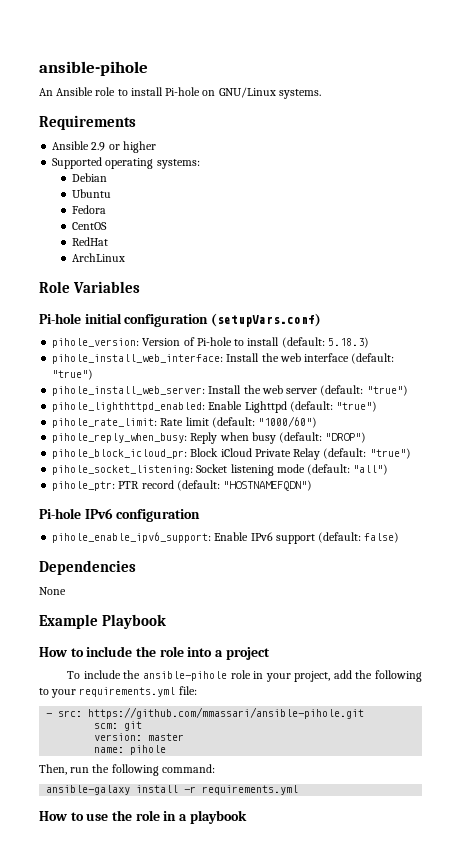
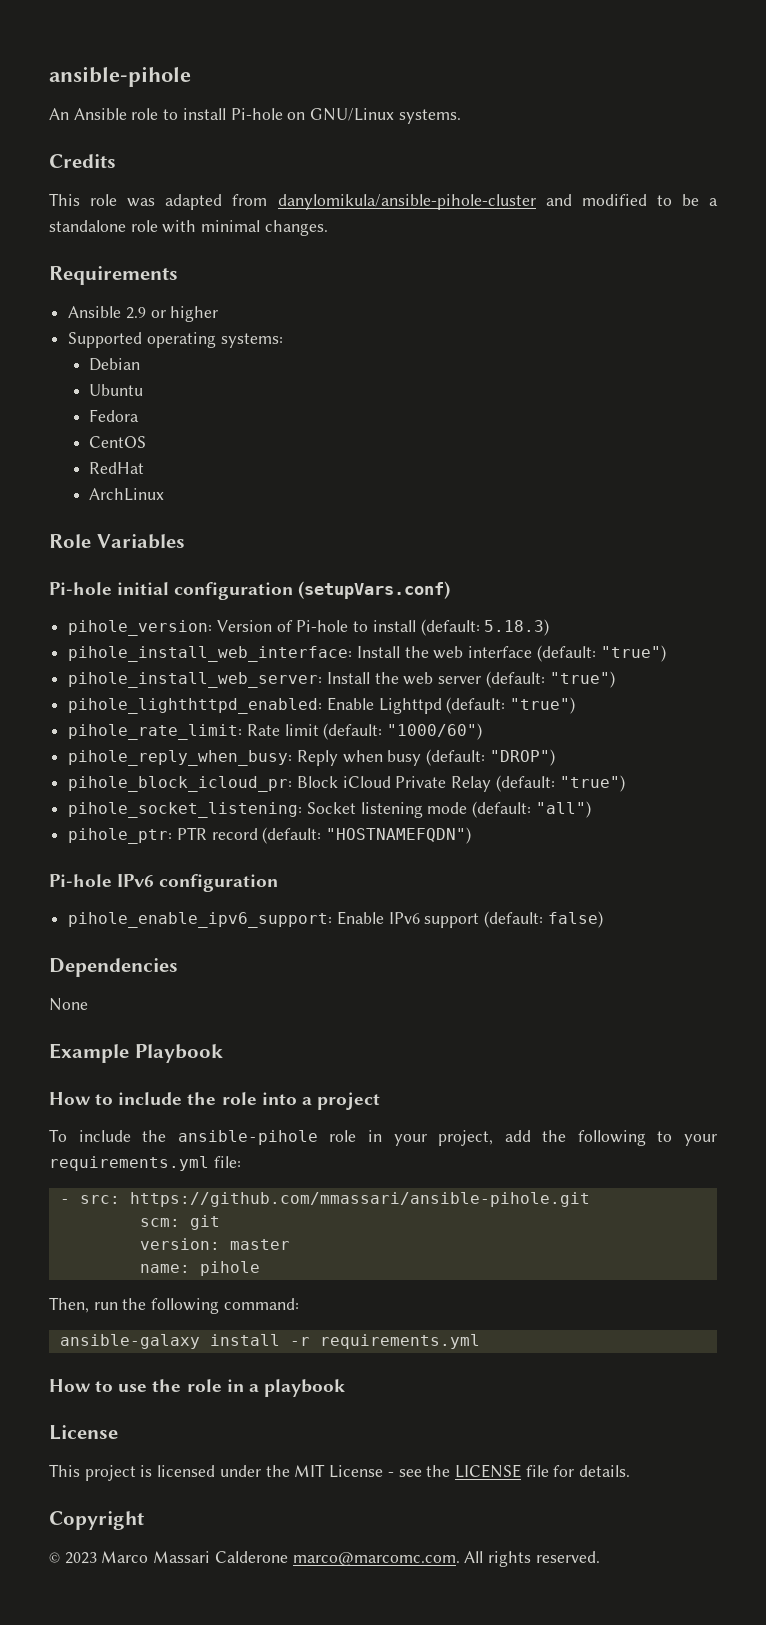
(321, 94) none -> [49,154,116,168] [49,193,719,210] [49,220,328,236] // Credits // This role was adapted from danylomikula/ansible-pihole-cluster and modified to be a standalone role with minimal changes.
(247, 817) none -> [49,1425,118,1440] [49,1464,631,1481] [49,1511,144,1530] [49,1551,600,1567] // License // This project is licensed under the MIT License - see the LICENSE file for details. // Copyright // © 2023 Marco Massari Calderone marco@marcomc.com. All rights reserved.

